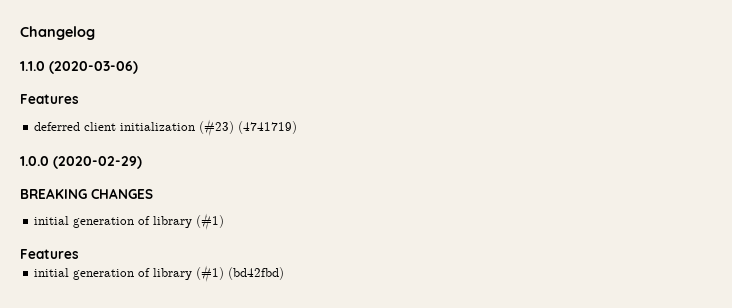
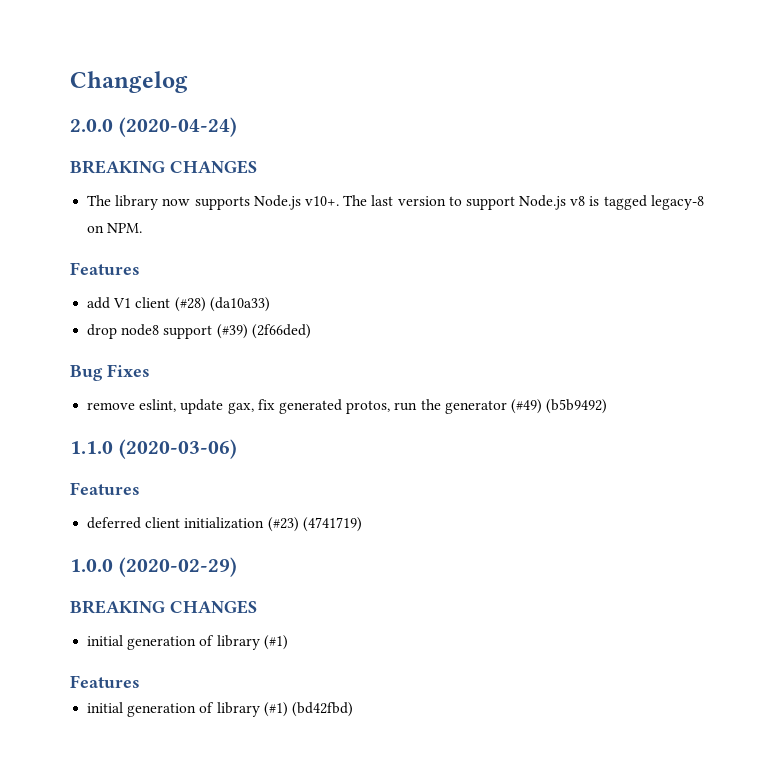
(95, 33) none -> [70,117,237,137] [70,160,257,174] [87,195,704,210] [87,223,143,233] [70,262,140,275] [87,297,270,312] [87,324,311,339] [70,364,150,381] [87,399,608,414] // 2.0.0 (2020-04-24) // BREAKING CHANGES // The library now supports Node.js v10+. The last version to support Node.js v8 is tagged legacy-8 on NPM. // Features // add V1 client (#28) (da10a33) // drop node8 support (#39) (2f66ded) // Bug Fixes // remove eslint, update gax, fix generated protos, run the generator (#49) (b5b9492)

